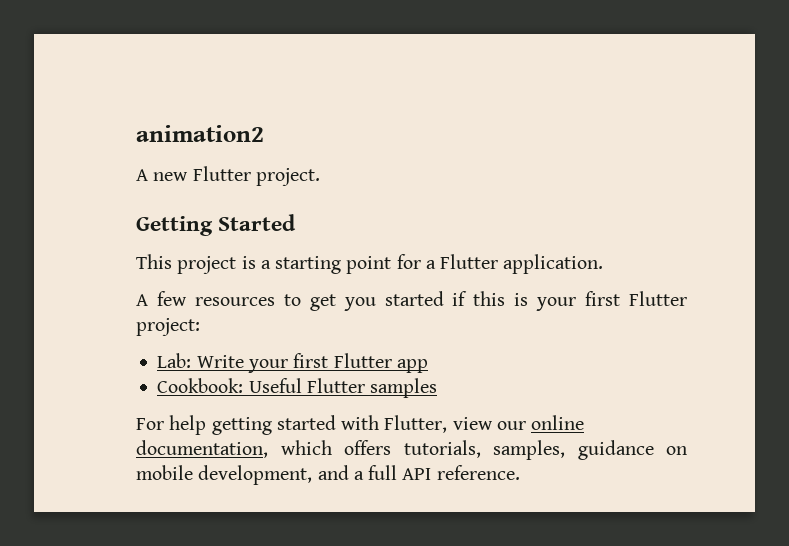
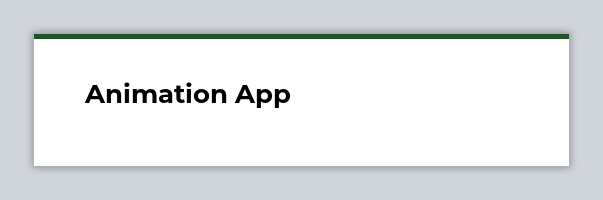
[136,125,264,142] [136,166,320,186] [136,214,297,236] [136,254,604,274] [136,291,687,311] [136,318,200,336] [157,353,428,373] [157,378,438,398] [136,415,585,435] [136,440,687,460] [136,465,520,485] animation2 // A new Flutter project. // Getting Started // This project is a starting point for a Flutter application. // A few resources to get you started if this is your first Flutter project: // Lab: Write your first Flutter app // Cookbook: Useful Flutter samples // For help getting started with Flutter, view our online documentation, which offers tutorials, samples, guidance on mobile development, and a full API reference. -> [84,82,292,108] Animation App

